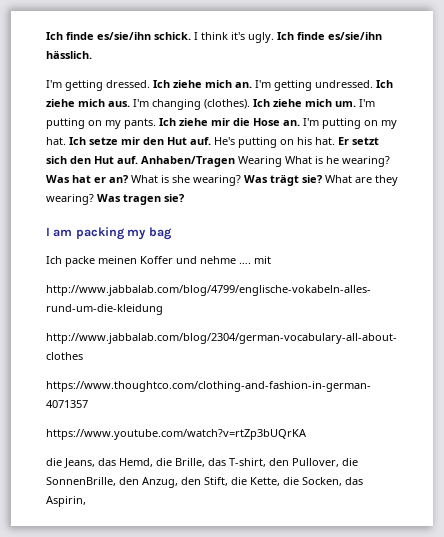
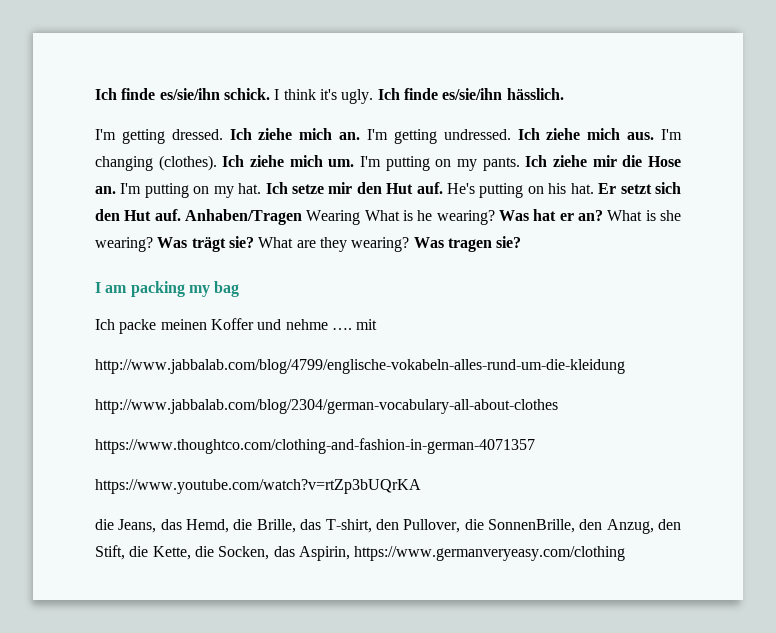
(86, 501) none -> [354,546,626,561] https://www.germanveryeasy.com/clothing

